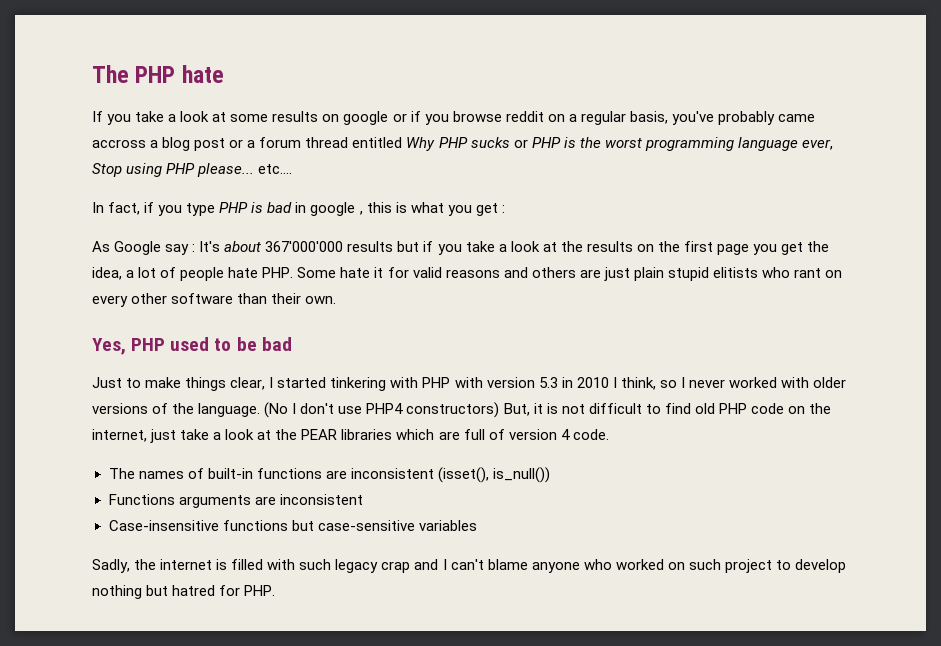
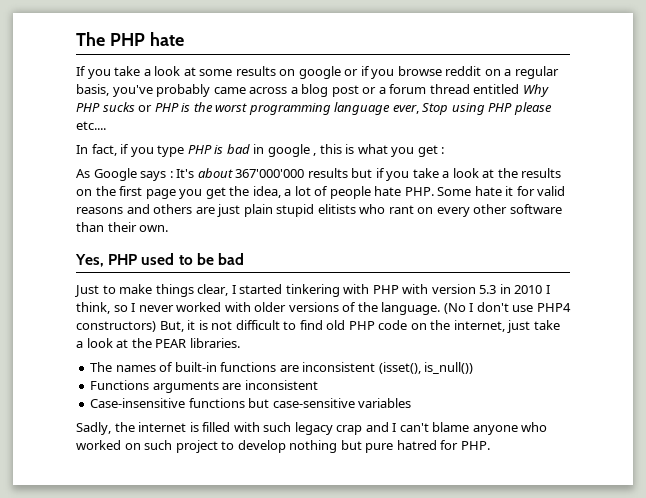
[92,139,146,148] accross -> [249,87,288,94] across
[197,163,255,177] please... -> [513,102,552,115] please
[165,244,190,255] say -> [140,171,167,181] says
[341,429,609,440] libraries which are full of version 4 code. -> [189,338,240,348] libraries.
(169, 590) none -> [365,443,394,453] pure

